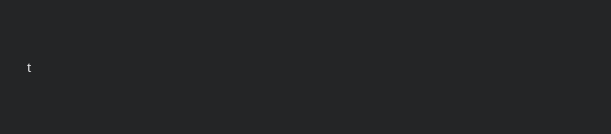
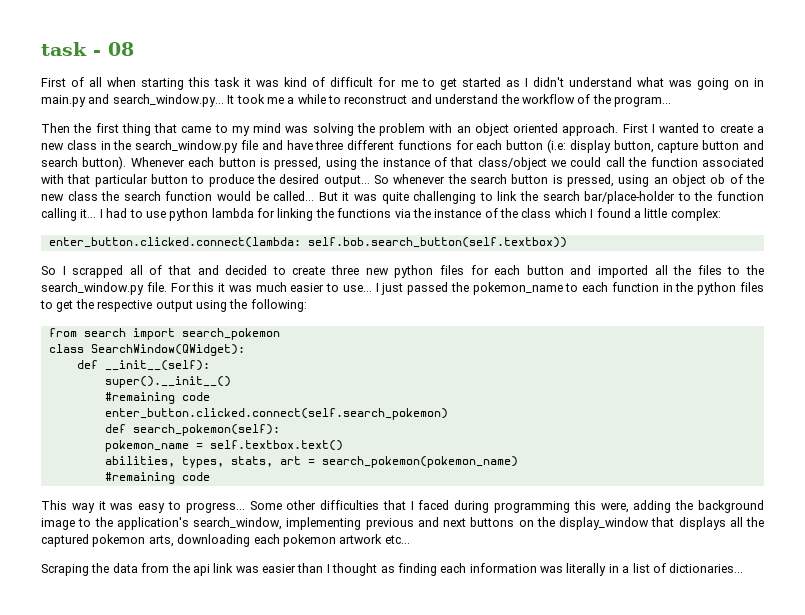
[27,63,32,72] t -> [41,42,134,56] [41,77,764,90] [41,94,671,107] [41,123,764,136] [41,139,764,153] [41,156,765,170] [41,174,765,187] [41,191,765,204] [41,208,721,221] [48,237,567,248] [41,265,764,278] [41,282,765,295] [40,299,307,312] [48,328,280,340] [48,344,245,356] [76,360,210,371] [104,376,231,388] [104,392,210,404] [104,408,448,420] [104,424,280,436] [104,440,343,452] [104,456,518,468] [104,472,210,484] [41,500,764,513] [41,517,764,530] [41,534,410,547] [41,563,744,576] task - 08 // First of all when starting this task it was kind of difficult for me to get started as I didn't understand what was going on in main.py and search_window.py... It took me a while to reconstruct and understand the workflow of the program... // Then the first thing that came to my mind was solving the problem with an object oriented approach. First I wanted to create a new class in the search_window.py file and have three different functions for each button (i.e: display button, capture button and search button). Whenever each button is pressed, using the instance of that class/object we could call the function associated with that particular button to produce the desired output... So whenever the search button is pressed, using an object ob of the new class the search function would be called... But it was quite challenging to link the search bar/place-holder to the function calling it... I had to use python lambda for linking the functions via the instance of the class which I found a little complex: // enter_button.clicked.connect(lambda: self.bob.search_button(self.textbox)) // So I scrapped all of that and decided to create three new python files for each button and imported all the files to the search_window.py file. For this it was much easier to use... I just passed the pokemon_name to each function in the python files to get the respective output using the following: // from search import search_pokemon // class SearchWindow(QWidget): // def __init__(self): // super().__init__() // #remaining code // enter_button.clicked.connect(self.search_pokemon) // def search_pokemon(self): // pokemon_name = self.textbox.text() // abilities, types, stats, art = search_pokemon(pokemon_name) // #remaining code // This way it was easy to progress... Some other difficulties that I faced during programming this were, adding the background image to the application's search_window, implementing previous and next buttons on the display_window that displays all the captured pokemon arts, downloading each pokemon artwork etc... // Scraping the data from the api link was easier than I thought as finding each information was literally in a list of dictionaries...

